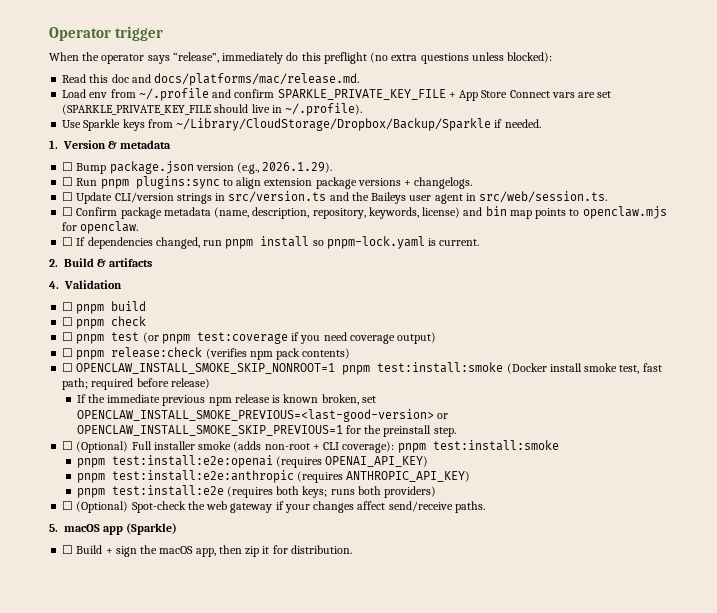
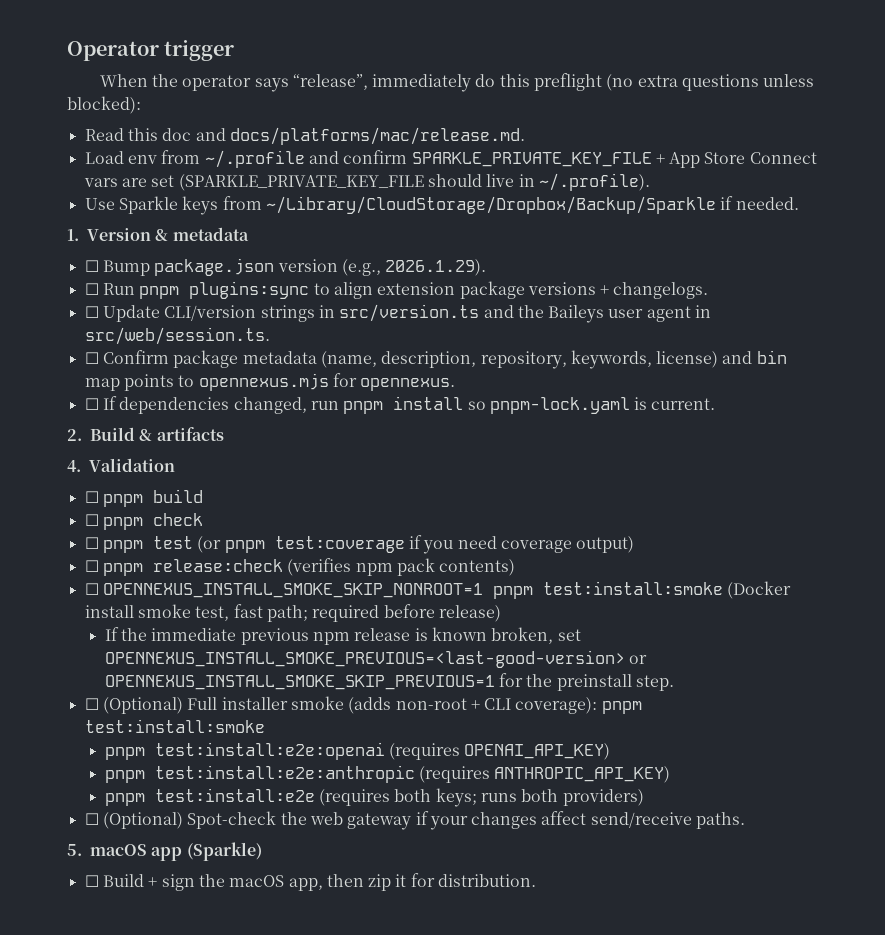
[582,206,667,219] [62,221,139,234] openclaw.mjs for openclaw. -> [198,373,456,391] opennexus.mjs for opennexus.
[76,363,336,374] OPENCLAW_INSTALL_SMOKE_SKIP_NONROOT=1 -> [102,583,483,598] OPENNEXUS_INSTALL_SMOKE_SKIP_NONROOT=1
[76,409,448,422] [76,425,343,436] OPENCLAW_INSTALL_SMOKE_PREVIOUS=<last-good-version> or OPENCLAW_INSTALL_SMOKE_SKIP_PREVIOUS=1 -> [104,650,648,668] [104,675,495,690] OPENNEXUS_INSTALL_SMOKE_PREVIOUS=<last-good-version> or OPENNEXUS_INSTALL_SMOKE_SKIP_PREVIOUS=1

